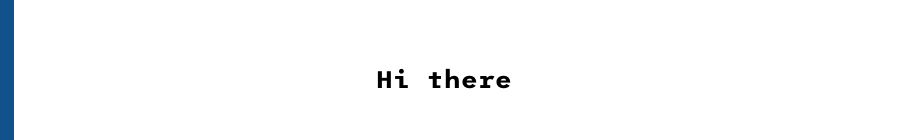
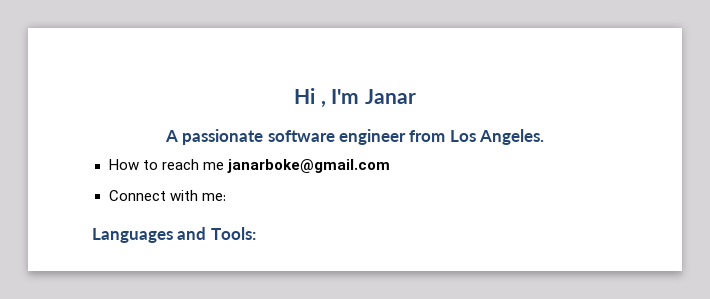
[426,68,512,89] there -> [320,89,417,108] [164,129,545,145] [108,159,390,173] [108,190,226,201] [92,227,256,243] , I'm Janar // A passionate software engineer from Los Angeles. // How to reach me janarboke@gmail.com // Connect with me: // Languages and Tools:

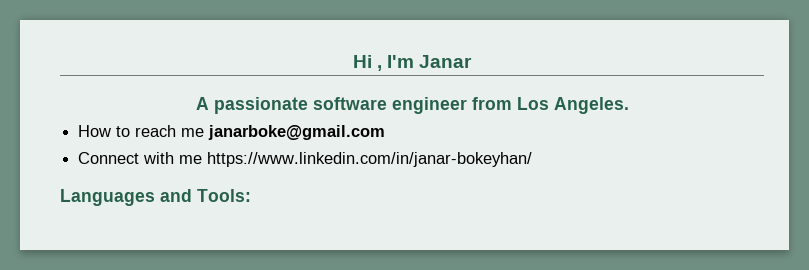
[201,193,226,201] me: -> [179,152,533,167] me https://www.linkedin.com/in/janar-bokeyhan/

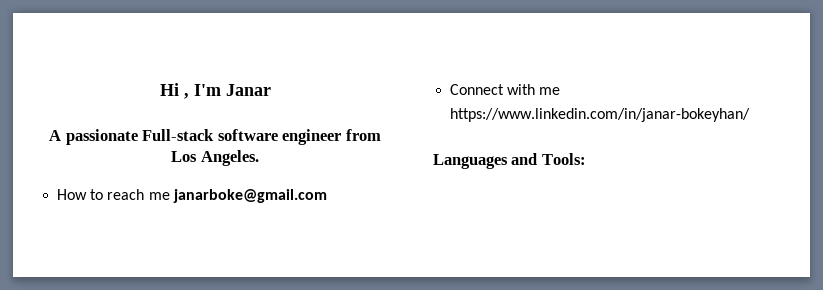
(308, 105) none -> [142,129,215,141] Full-stack

